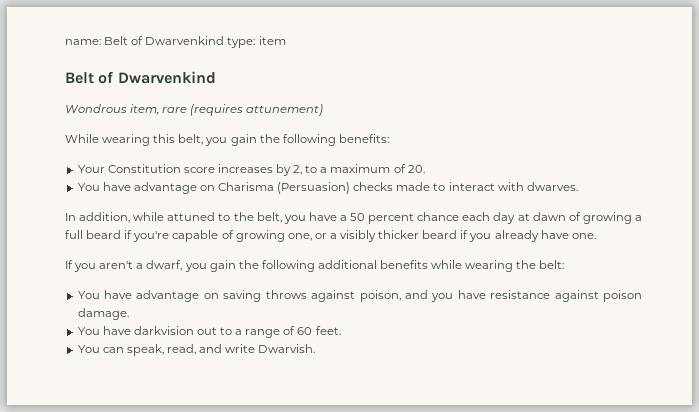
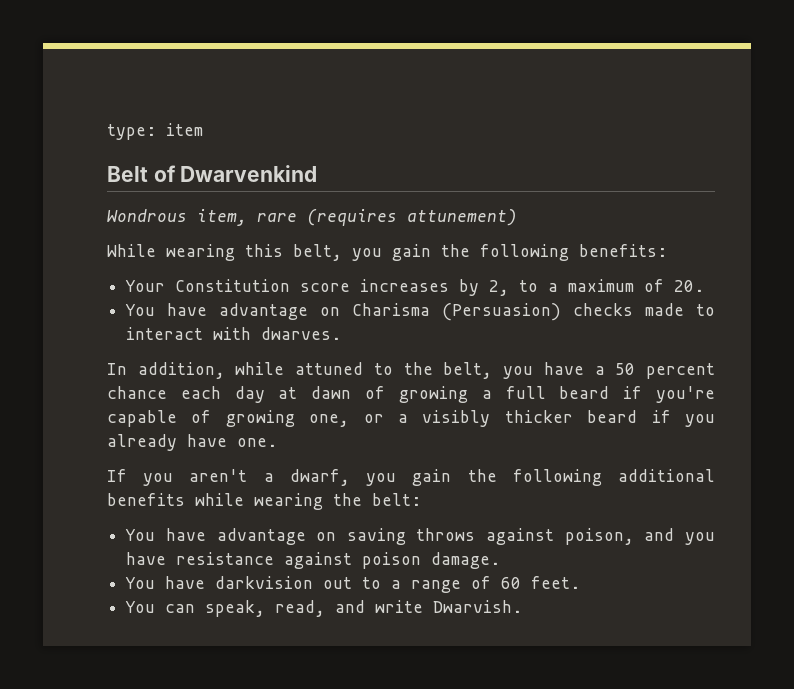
[65,36,225,45] name: Belt of Dwarvenkind -> (107, 132) none

